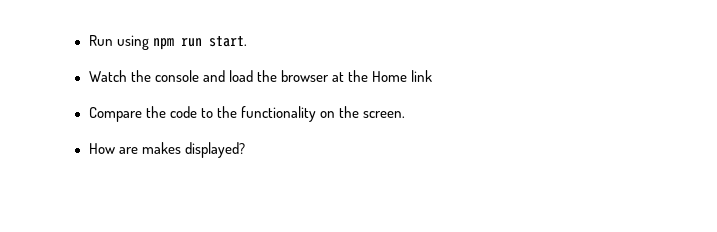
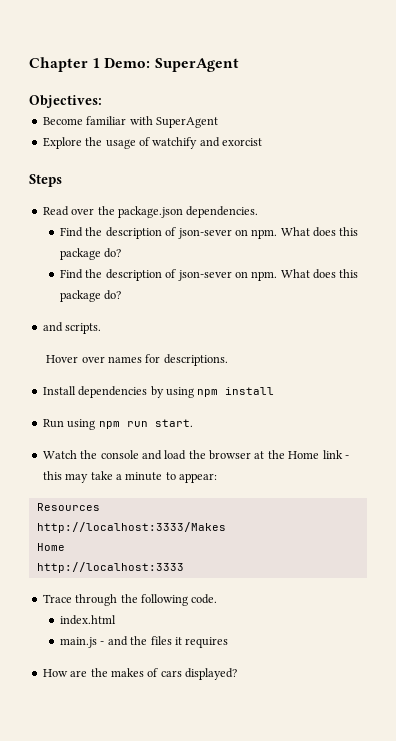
(88, 40) none -> [29,57,239,72] [29,95,102,108] [42,116,218,128] [42,137,262,149] [29,174,62,187] [42,206,259,218] [60,227,359,239] [60,248,122,260] [60,269,359,281] [60,290,122,302] [42,322,102,334] [46,354,228,366] [42,386,275,398] Chapter 1 Demo: SuperAgent // Objectives: // Become familiar with SuperAgent // Explore the usage of watchify and exorcist // Steps // Read over the package.json dependencies. // Find the description of json-sever on npm. What does this package do? // Find the description of json-sever on npm. What does this package do? // and scripts. // Hover over names for descriptions. // Install dependencies by using npm install //
[88,106,405,122] [88,142,181,154] // Compare the code to the functionality on the screen. // How are makes -> [344,455,349,459] [42,471,217,483] [36,503,100,511] [36,522,226,533] [36,543,65,551] [36,562,184,573] [42,594,218,606] [60,615,117,625] [60,636,229,648] [42,668,182,677] - this may take a minute to appear: // Resources // http://localhost:3333/Makes // Home // http://localhost:3333 // Trace through the following code. // index.html // main.js - and the files it requires // How are the makes of cars

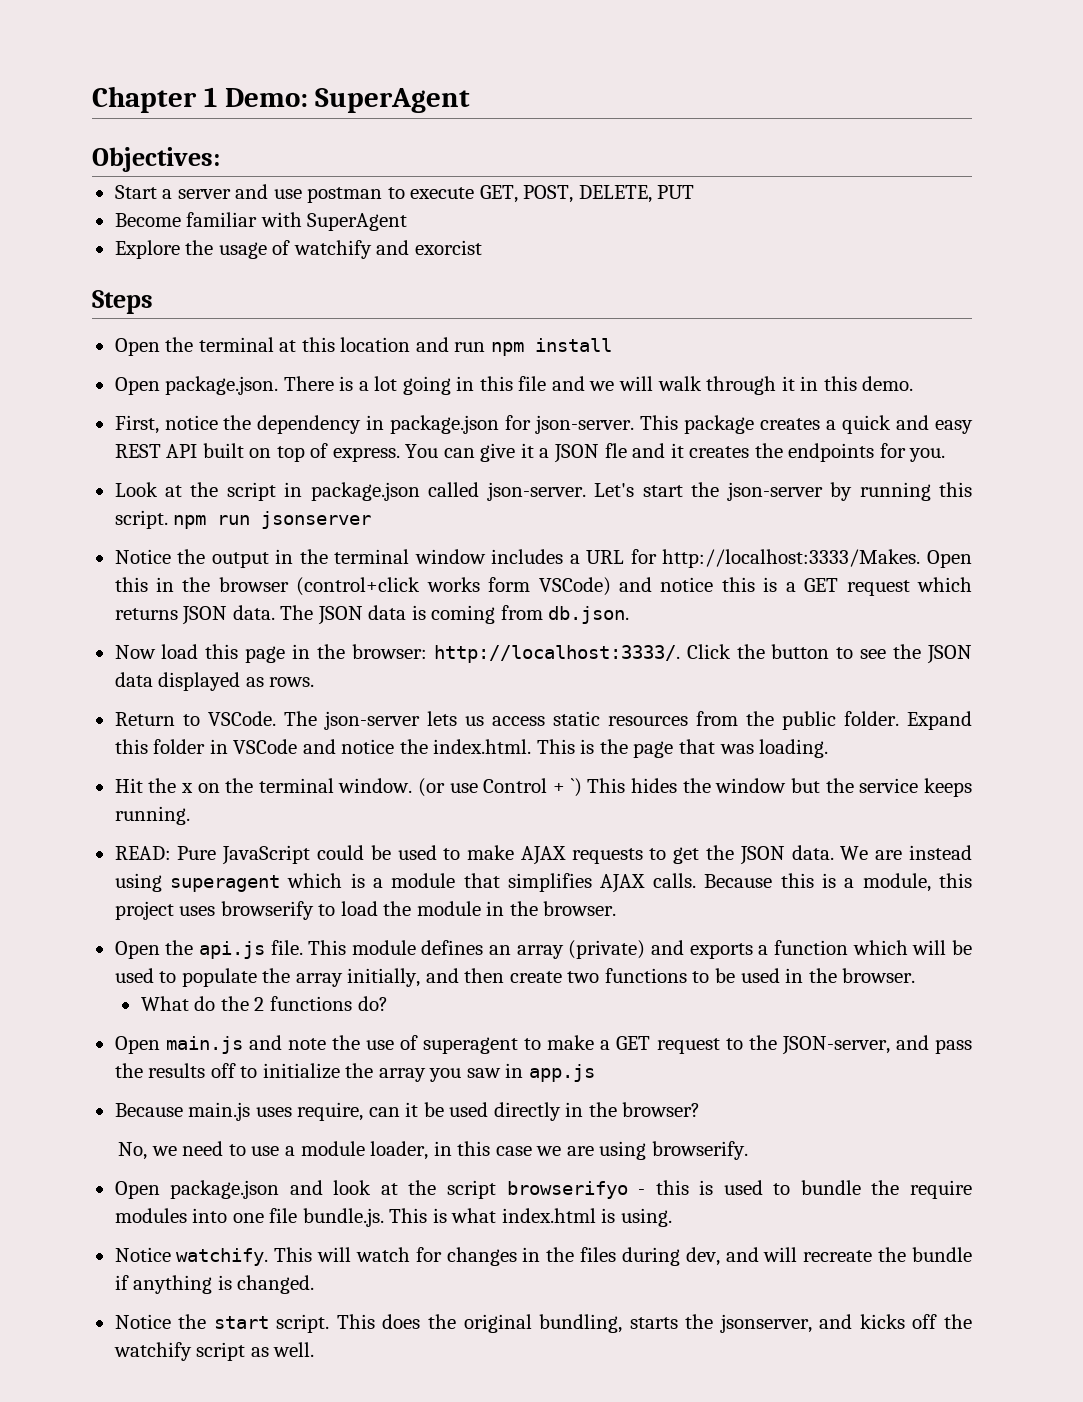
(102, 101) none -> [114,184,695,203] // Start a server and use postman to execute GET, POST, DELETE, PUT
[42,206,259,218] [60,227,359,239] [60,248,122,260] [60,269,359,281] [60,290,122,302] [42,322,102,334] [46,354,228,366] [42,386,275,398] [42,419,193,430] [42,450,349,460] [42,471,217,483] [36,503,100,511] [36,522,226,533] [36,543,65,551] [36,562,184,573] [42,594,218,606] [60,615,117,625] [60,636,229,648] [42,668,237,680] Read over the package.json dependencies. // Find the description of json-sever on npm. What does this package do? // Find the description of json-sever on npm. What does this package do? // and scripts. // Hover over names for descriptions. // Install dependencies by using npm install // Run using npm run start. // Watch the console and load the browser at the Home link - this may take a minute to appear: // Resources // http://localhost:3333/Makes // Home // http://localhost:3333 // Trace through the following code. // index.html // main.js - and the files it requires // How are the makes of cars displayed? -> [114,337,612,356] [114,376,914,395] [114,415,973,434] [114,443,946,463] [114,482,972,501] [114,510,372,529] [114,549,973,568] [114,577,972,596] [114,605,630,625] [114,644,973,664] [114,672,315,691] [114,711,972,730] [114,739,829,758] [114,778,973,797] [114,806,190,825] [114,845,972,865] [114,873,973,893] [114,901,617,920] [114,940,973,959] [114,968,916,987] [140,996,388,1011] [114,1035,973,1055] [114,1063,595,1082] [114,1102,701,1121] [118,1141,748,1160] [114,1180,973,1199] [114,1208,672,1227] [114,1247,973,1266] [114,1275,315,1294] [114,1314,973,1333] [113,1342,315,1361] Open the terminal at this location and run npm install // Open package.json. There is a lot going in this file and we will walk through it in this demo. // First, notice the dependency in package.json for json-server. This package creates a quick and easy REST API built on top of express. You can give it a JSON fle and it creates the endpoints for you. // Look at the script in package.json called json-server. Let's start the json-server by running this script. npm run jsonserver // Notice the output in the terminal window includes a URL for http://localhost:3333/Makes. Open this in the browser (control+click works form VSCode) and notice this is a GET request which returns JSON data. The JSON data is coming from db.json. // Now load this page in the browser: http://localhost:3333/. Click the button to see the JSON data displayed as rows. // Return to VSCode. The json-server lets us access static resources from the public folder. Expand this folder in VSCode and notice the index.html. This is the page that was loading. // Hit the x on the terminal window. (or use Control + `) This hides the window but the service keeps running. // READ: Pure JavaScript could be used to make AJAX requests to get the JSON data. We are instead using superagent which is a module that simplifies AJAX calls. Because this is a module, this project uses browserify to load the module in the browser. // Open the api.js file. This module defines an array (private) and exports a function which will be used to populate the array initially, and then create two functions to be used in the browser. // What do the 2 functions do? // Open main.js and note the use of superagent to make a GET request to the JSON-server, and pass the results off to initialize the array you saw in app.js // Because main.js uses require, can it be used directly in the browser? // No, we need to use a module loader, in this case we are using browserify. // Open package.json and look at the script browserifyo - this is used to bundle the require modules into one file bundle.js. This is what index.html is using. // Notice watchify. This will watch for changes in the files during dev, and will recreate the bundle if anything is changed. // Notice the start script. This does the original bundling, starts the jsonserver, and kicks off the watchify script as well.

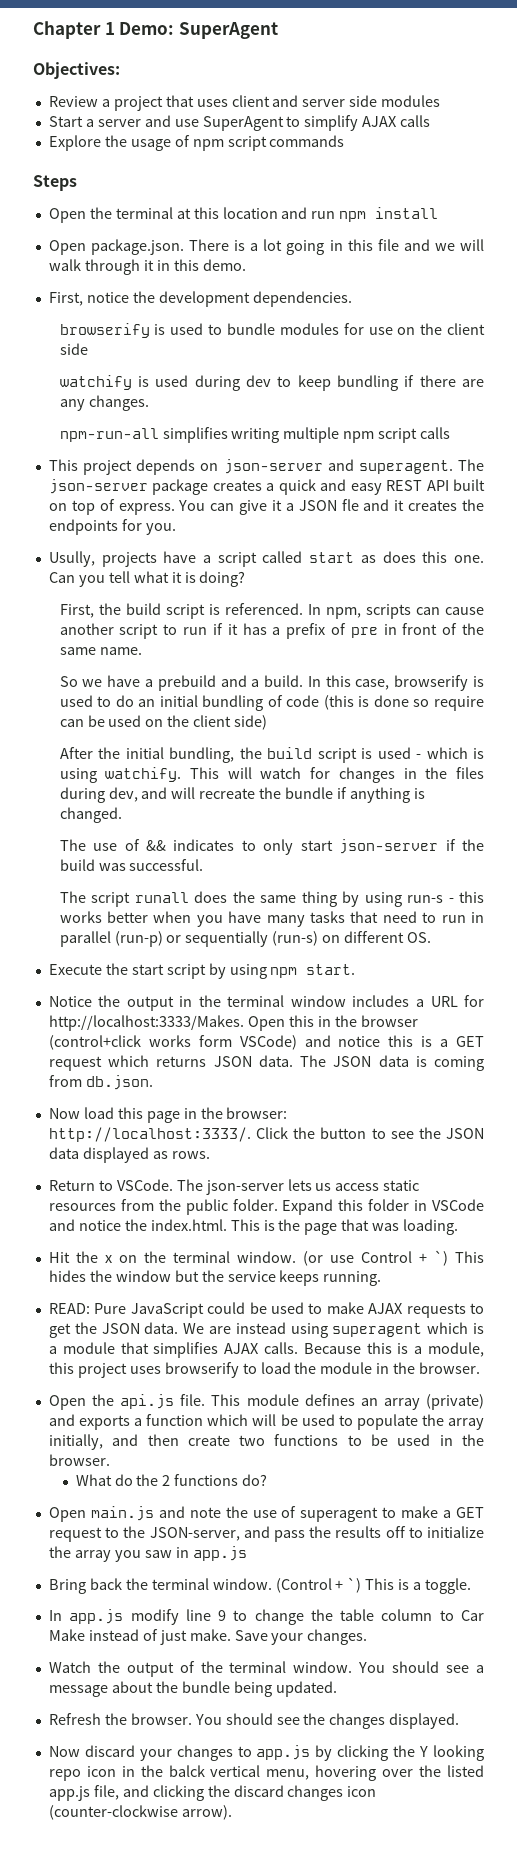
(220, 159) none -> [48,95,441,111] // Review a project that uses client and server side modules
[307,185,695,203] [114,212,408,231] postman to execute GET, POST, DELETE, PUT // Become familiar with SuperAgent -> [202,115,431,131] SuperAgent to simplify AJAX calls
[293,240,482,259] watchify and exorcist -> [192,135,345,151] npm script commands
[257,415,679,434] dependency in package.json for json-server. This -> [158,291,352,307] [59,323,486,338] [59,343,88,355] [59,375,485,391] [59,395,149,411] [59,427,451,443] [48,459,484,475] [48,479,148,494] development dependencies. // browserify is used to bundle modules for use on the client side // watchify is used during dev to keep bundling if there are any changes. // npm-run-all simplifies writing multiple npm script calls // This project depends on json-server and superagent. The json-server
[114,482,972,501] [114,510,372,529] Look at the script in package.json called json-server. Let's start the json-server by running this script. npm run jsonserver -> [48,551,484,567] [48,571,246,587] [59,603,484,619] [59,623,485,639] [59,647,142,655] [59,675,485,691] [59,695,485,711] [59,715,268,730] [59,747,485,763] [59,767,485,783] [59,787,425,803] [59,807,122,823] [59,839,485,855] [59,859,204,871] [59,891,485,907] [59,911,484,927] [59,931,432,947] [48,963,356,979] Usully, projects have a script called start as does this one. Can you tell what it is doing? // First, the build script is referenced. In npm, scripts can cause another script to run if it has a prefix of pre in front of the same name. // So we have a prebuild and a build. In this case, browserify is used to do an initial bundling of code (this is done so require can be used on the client side) // After the initial bundling, the build script is used - which is using watchify. This will watch for changes in the files during dev, and will recreate the bundle if anything is changed. // The use of && indicates to only start json-server if the build was successful. // The script runall does the same thing by using run-s - this works better when you have many tasks that need to run in parallel (run-p) or sequentially (run-s) on different OS. // Execute the start script by using npm start.
[114,1102,701,1121] [118,1141,748,1160] [114,1180,973,1199] [114,1208,672,1227] [114,1247,973,1266] [114,1275,315,1294] [114,1314,973,1333] [113,1342,315,1361] Because main.js uses require, can it be used directly in the browser? // No, we need to use a module loader, in this case we are using browserify. // Open package.json and look at the script browserifyo - this is used to bundle the require modules into one file bundle.js. This is what index.html is using. // Notice watchify. This will watch for changes in the files during dev, and will recreate the bundle if anything is changed. // Notice the start script. This does the original bundling, starts the jsonserver, and kicks off the watchify script as well. -> [48,1577,472,1594] [48,1609,484,1625] [48,1629,368,1645] [48,1661,485,1677] [48,1681,337,1697] [48,1713,460,1729] [48,1745,485,1761] [48,1765,485,1781] [48,1785,377,1801] [48,1805,232,1820] Bring back the terminal window. (Control + `) This is a toggle. // In app.js modify line 9 to change the table column to Car Make instead of just make. Save your changes. // Watch the output of the terminal window. You should see a message about the bundle being updated. // Refresh the browser. You should see the changes displayed. // Now discard your changes to app.js by clicking the Y looking repo icon in the balck vertical menu, hovering over the listed app.js file, and clicking the discard changes icon (counter-clockwise arrow).

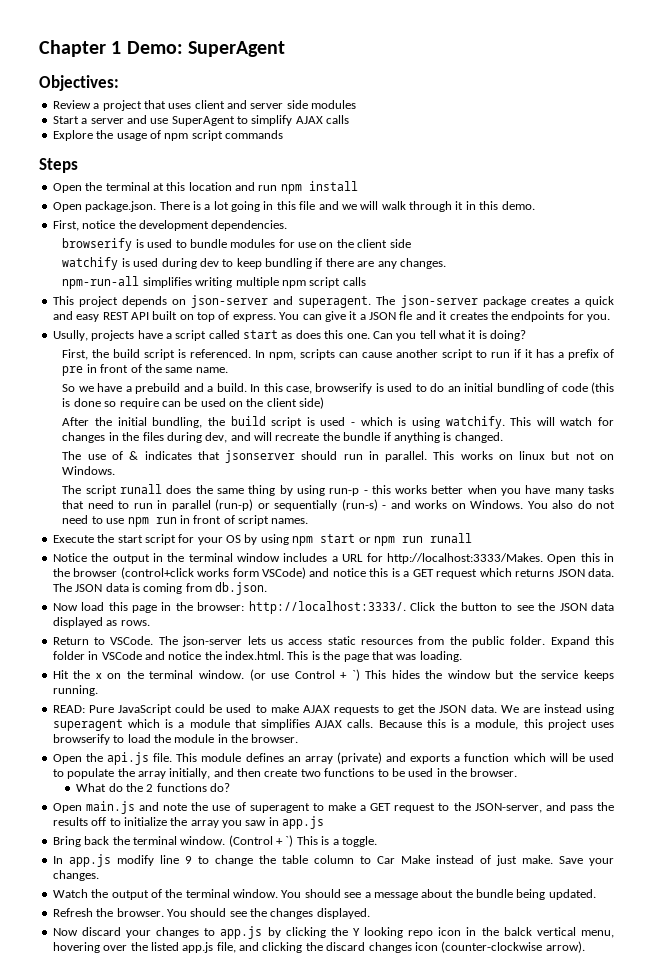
[145,839,485,855] [59,859,204,871] && indicates to only start json-server if the build was successful. -> [129,450,614,463] [62,466,116,475] & indicates that jsonserver should run in parallel. This works on linux but not on Windows.
[407,895,444,903] run-s -> [329,488,360,496] run-p
[322,931,432,943] [48,963,356,979] on different OS. // Execute the start script by using npm start. -> [382,500,616,509] [62,515,309,527] [52,533,472,546] - and works on Windows. You also do not need to use npm run in front of script names. // Execute the start script for your OS by using npm start or npm run runall

